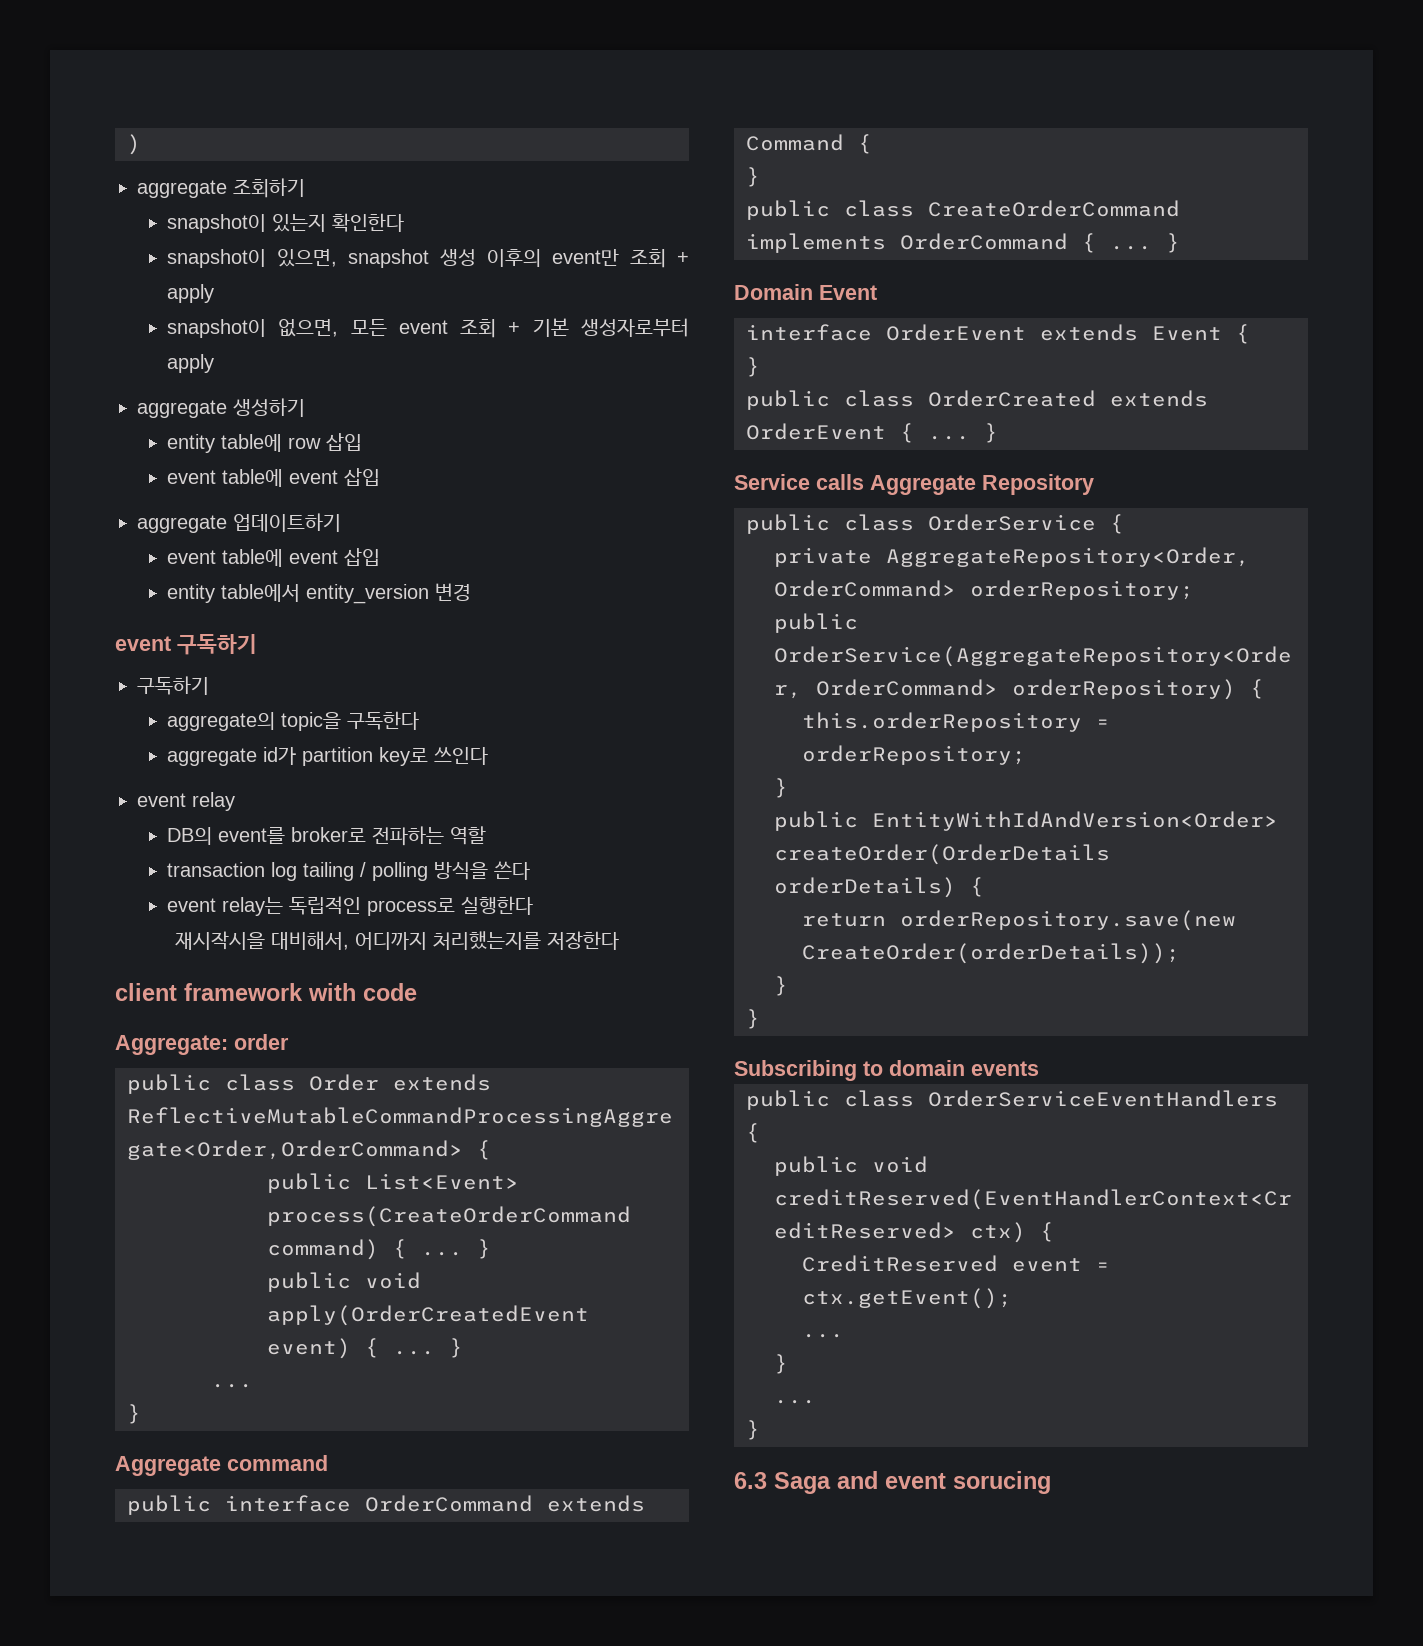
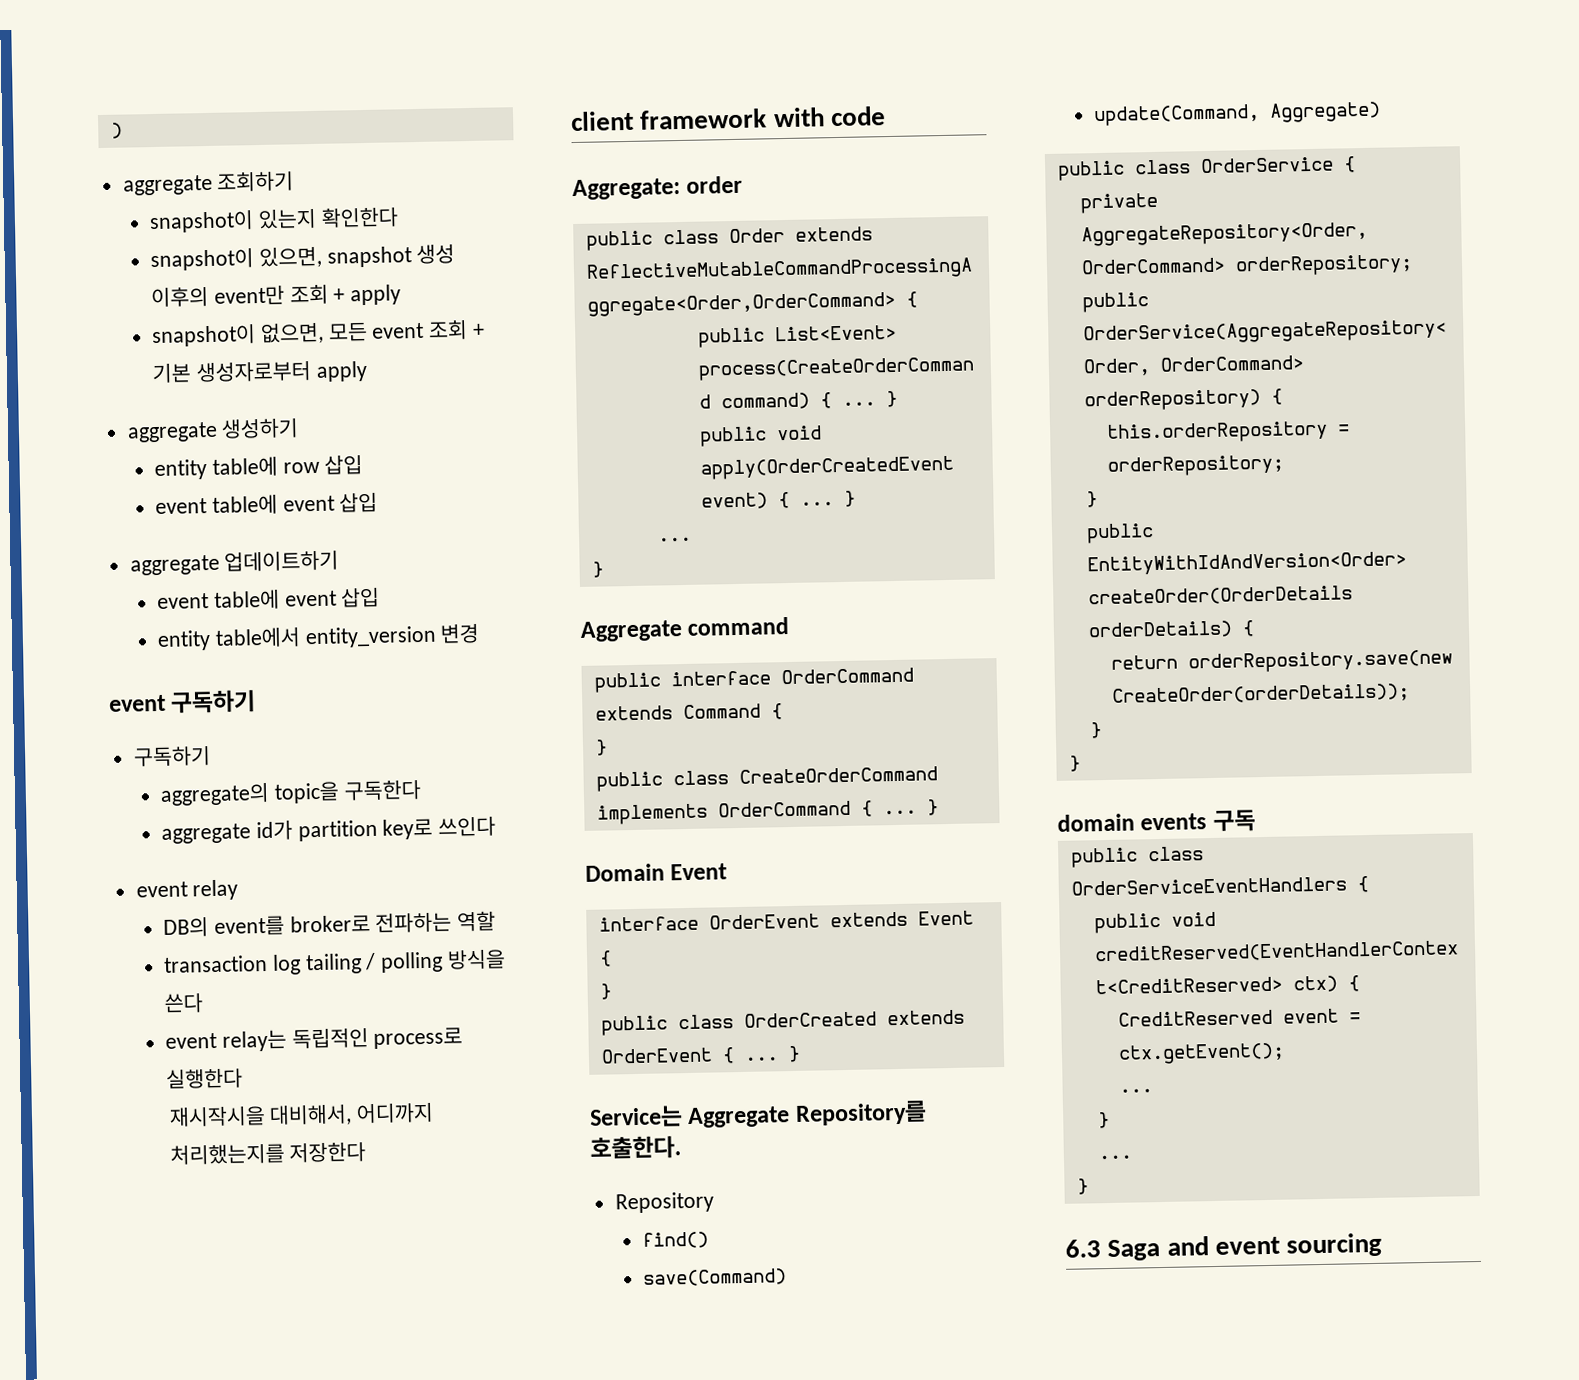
[734,474,1094,495] Service calls Aggregate Repository -> [589,1100,927,1129] [590,1135,681,1160] [614,1191,714,1214] [641,1231,709,1249] [642,1268,787,1287] [1092,101,1381,127] Service는 Aggregate Repository를 호출한다. // Repository // find() // save(Command) // update(Command, Aggregate)
[734,1060,883,1081] Subscribing to -> (1081, 763) none
(1039, 1068) none -> [1212,809,1256,832] 구독
[953,1471,1051,1494] sorucing -> [1286,1232,1383,1258] sourcing

